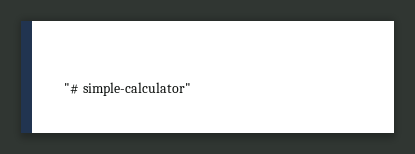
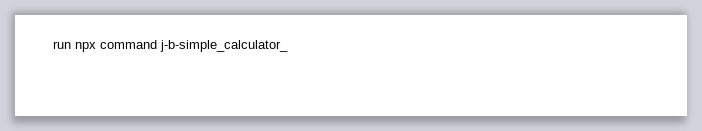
[64,82,191,96] "# simple-calculator" -> [53,40,288,52] run npx command j-b-simple_calculator_

